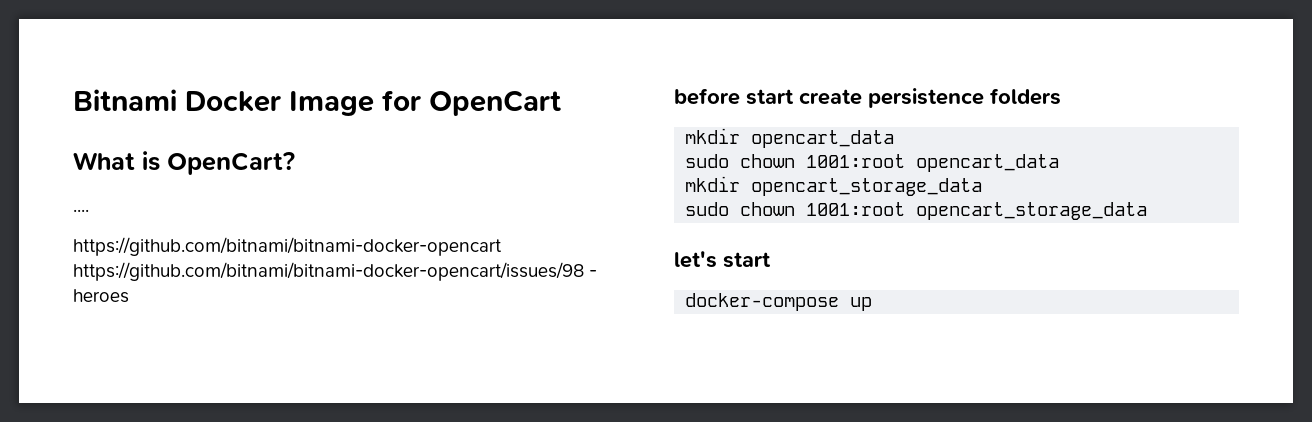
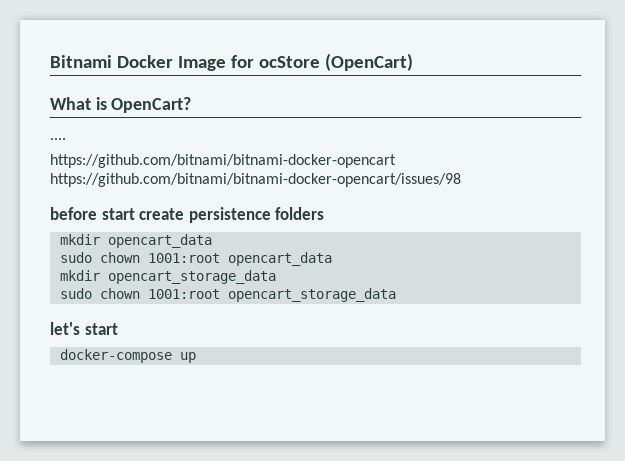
[429,90,561,116] OpenCart -> [258,53,413,71] ocStore (OpenCart)
[589,270,598,277] [73,289,129,303] - heroes -> (461, 180) none

